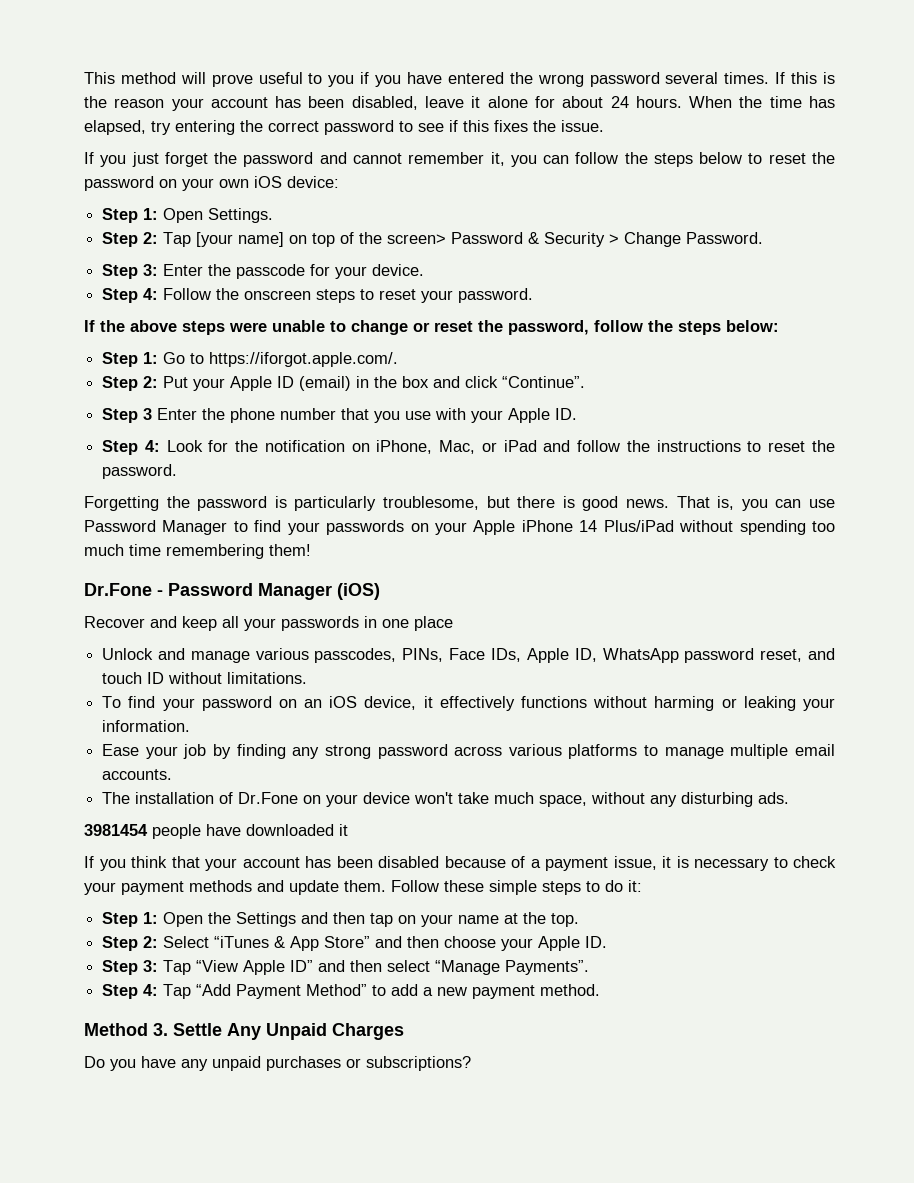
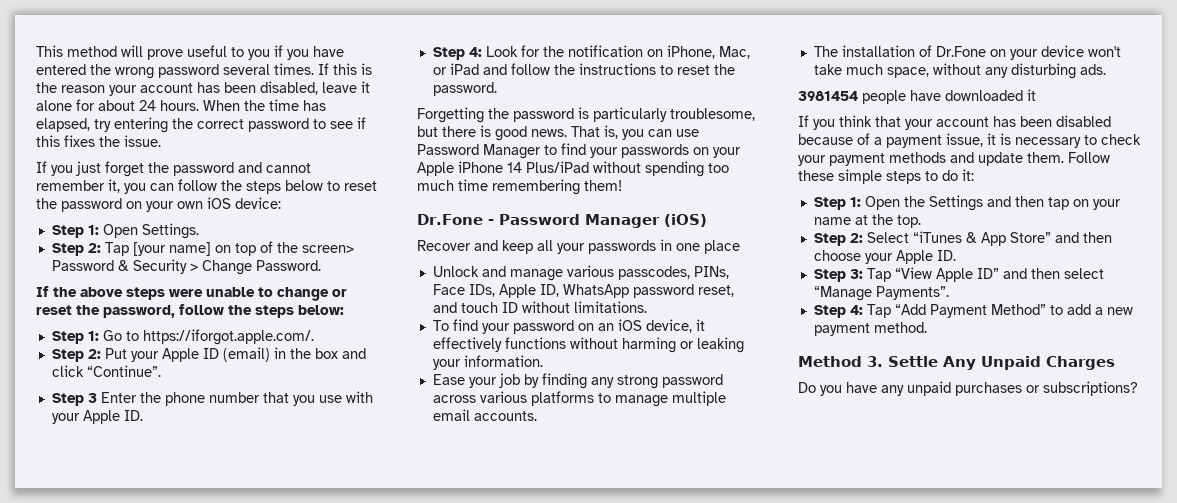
[102,264,425,279] [102,288,534,303] // Step 3: Enter the passcode for your device. // Step 4: Follow the onscreen steps to reset your password. -> (321, 265) none

